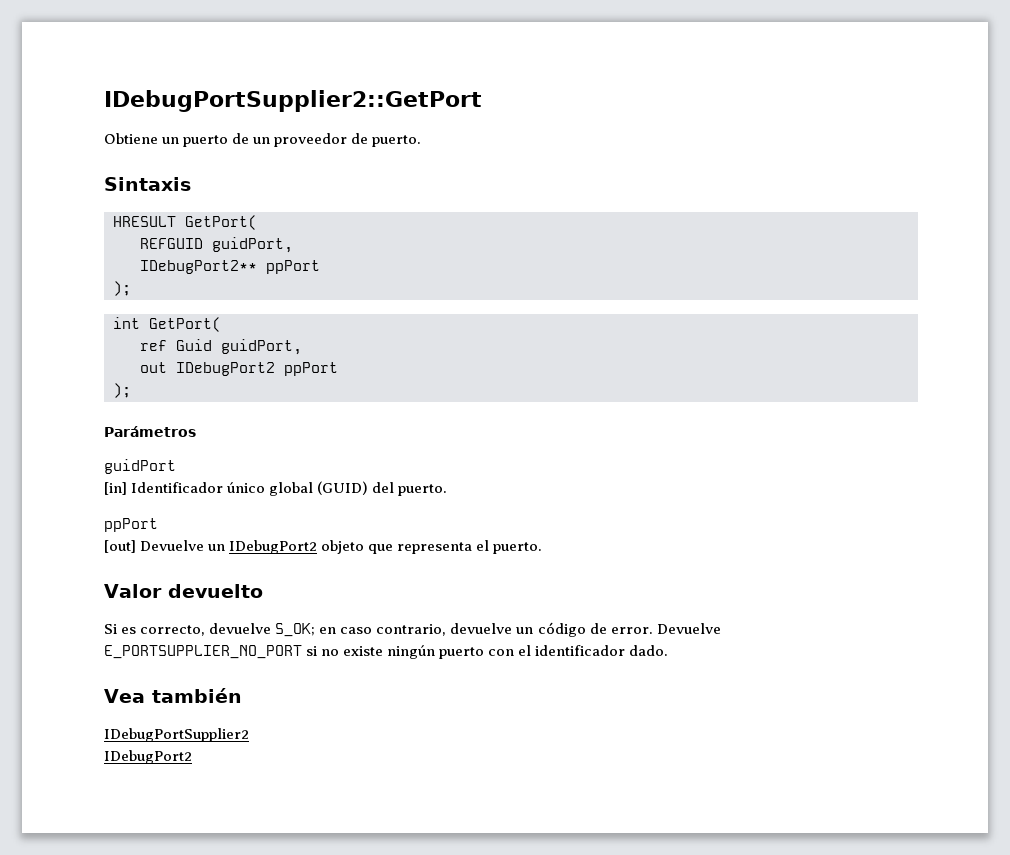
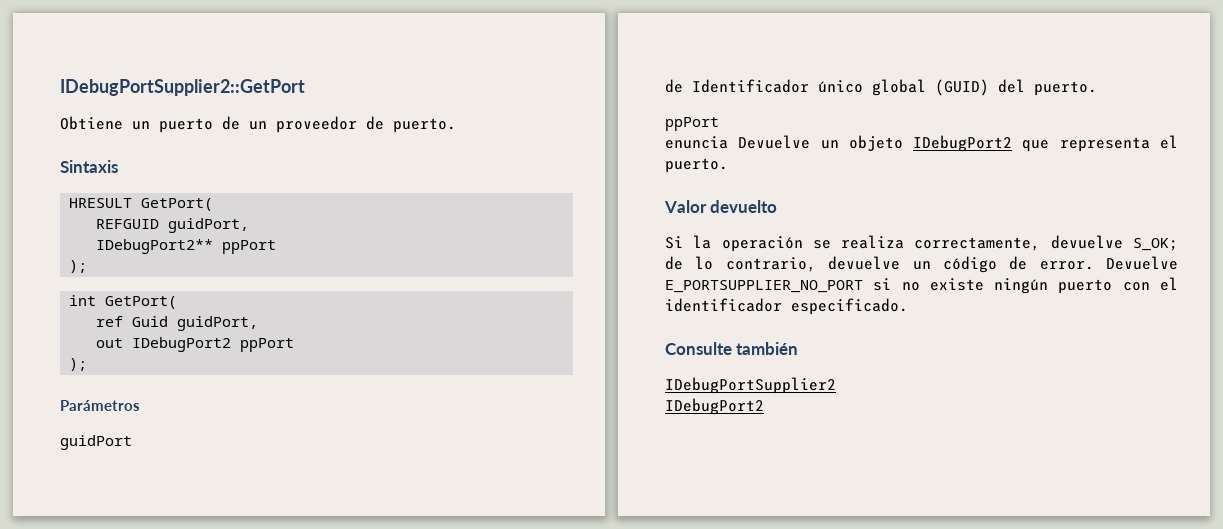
[104,482,127,495] [in] -> [665,79,683,93] de
[104,540,136,553] [out] -> [665,136,728,149] enuncia
[229,540,365,554] IDebugPort2 objeto -> [848,135,1013,152] objeto IDebugPort2
[121,623,373,637] es correcto, devuelve S_OK; en caso -> [693,235,1178,252] [665,256,714,270] la operación se realiza correctamente, devuelve S_OK; de lo
[629,645,669,656] [104,689,145,703] dado. // Vea -> [791,298,908,315] [665,342,732,355] especificado. // Consulte

